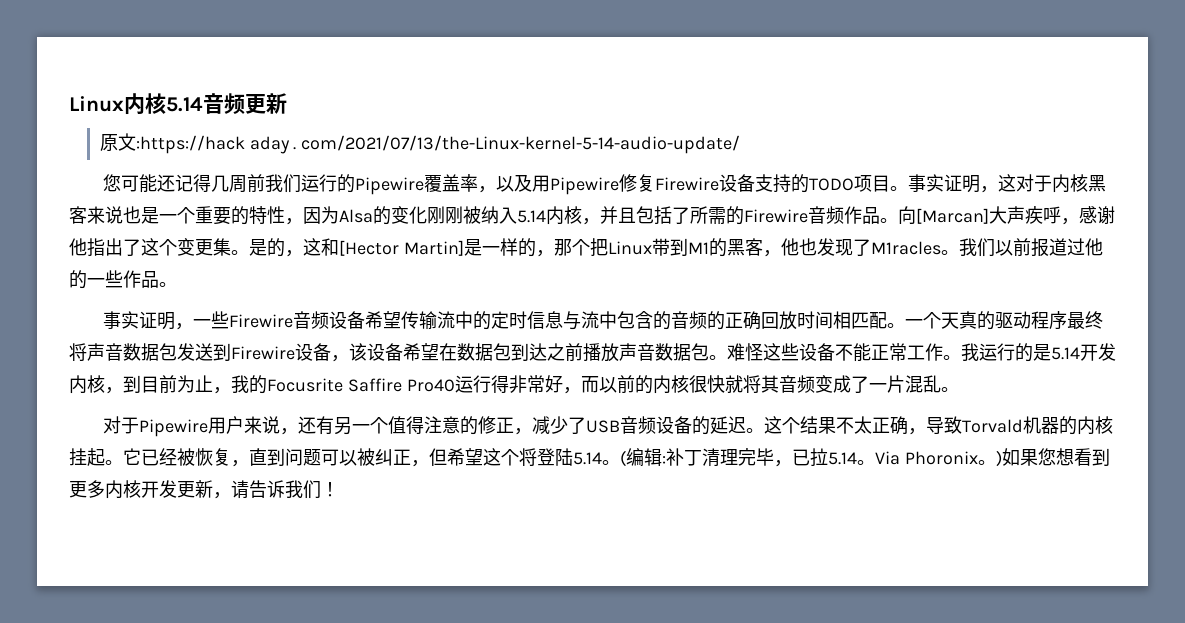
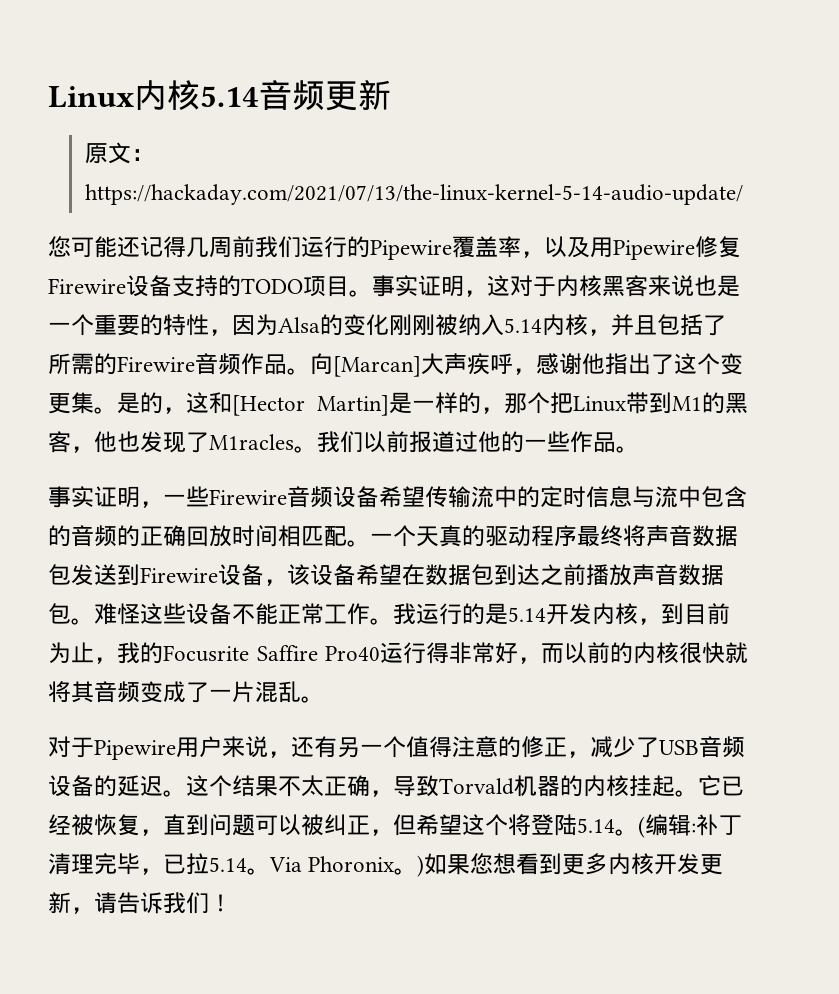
[135,135,741,154] :https://hack aday . com/2021/07/13/the-Linux-kernel-5-14-audio-update/ -> [130,149,154,161] [84,184,743,205] ：https://hackaday.com/2021/07/13/the-linux-kernel-5-14-audio-update/

